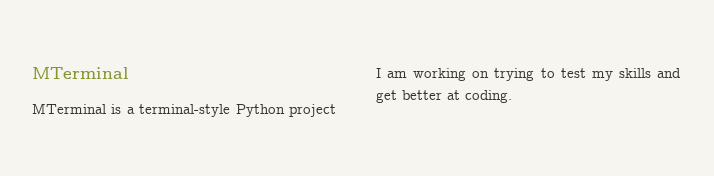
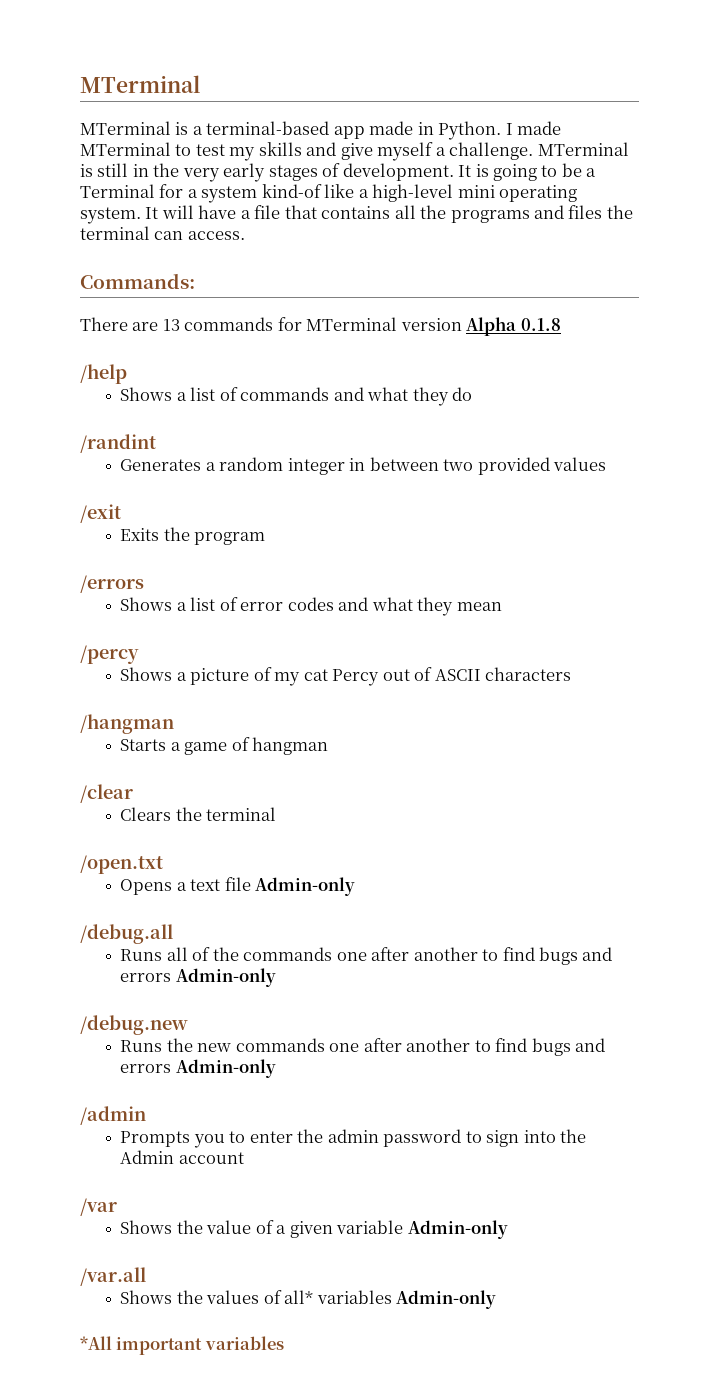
[139,104,336,117] [376,68,535,81] terminal-style Python project I am working on trying -> [206,121,562,140] [80,142,171,156] terminal-based app made in Python. I made MTerminal
[376,90,512,103] get better at coding. -> [340,142,629,161] [80,163,597,182] [80,184,578,203] [80,205,633,224] [80,226,245,240] [80,273,195,289] [80,317,561,336] [80,364,127,384] [120,387,473,406] [80,434,156,453] [120,457,607,475] [80,504,121,523] [120,527,266,545] [80,575,144,593] [120,597,502,616] [80,645,139,664] [120,667,572,686] [80,714,174,734] [120,737,329,755] [80,784,133,803] [120,807,277,821] [80,855,163,874] [120,877,356,896] [80,924,173,944] [120,947,613,965] [120,968,276,987] [80,1015,188,1035] [120,1038,606,1056] [120,1059,276,1078] [80,1106,146,1125] [120,1129,587,1148] [120,1150,244,1164] [80,1198,117,1216] [120,1220,508,1239] [80,1267,146,1286] [120,1290,497,1309] [80,1336,284,1355] give myself a challenge. MTerminal is still in the very early stages of development. It is going to be a Terminal for a system kind-of like a high-level mini operating system. It will have a file that contains all the programs and files the terminal can access. // Commands: // There are 13 commands for MTerminal version Alpha 0.1.8 // /help // Shows a list of commands and what they do // /randint // Generates a random integer in between two provided values // /exit // Exits the program // /errors // Shows a list of error codes and what they mean // /percy // Shows a picture of my cat Percy out of ASCII characters // /hangman // Starts a game of hangman // /clear // Clears the terminal // /open.txt // Opens a text file Admin-only // /debug.all // Runs all of the commands one after another to find bugs and errors Admin-only // /debug.new // Runs the new commands one after another to find bugs and errors Admin-only // /admin // Prompts you to enter the admin password to sign into the Admin account // /var // Shows the value of a given variable Admin-only // /var.all // Shows the values of all* variables Admin-only // *All important variables

